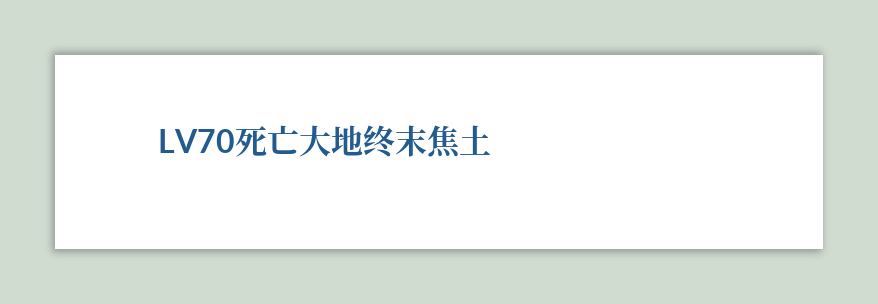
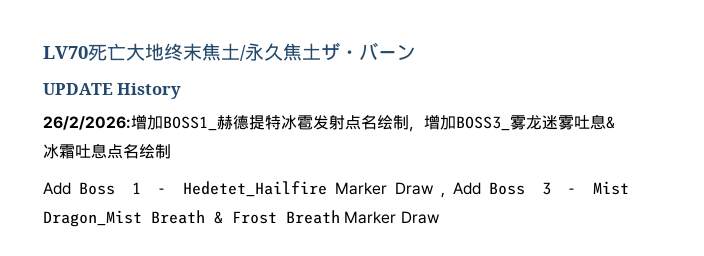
(491, 140) none -> [240,42,416,61] [43,83,182,99] [43,114,615,132] [43,143,171,159] [43,181,629,198] [43,210,440,227] /永久焦土ザ・バーン // UPDATE History // 26/2/2026:增加BOSS1_赫德提特冰雹发射点名绘制，增加BOSS3_雾龙迷雾吐息&冰霜吐息点名绘制 // Add Boss 1 - Hedetet_Hailfire Marker Draw , Add Boss 3 - Mist Dragon_Mist Breath & Frost Breath Marker Draw

